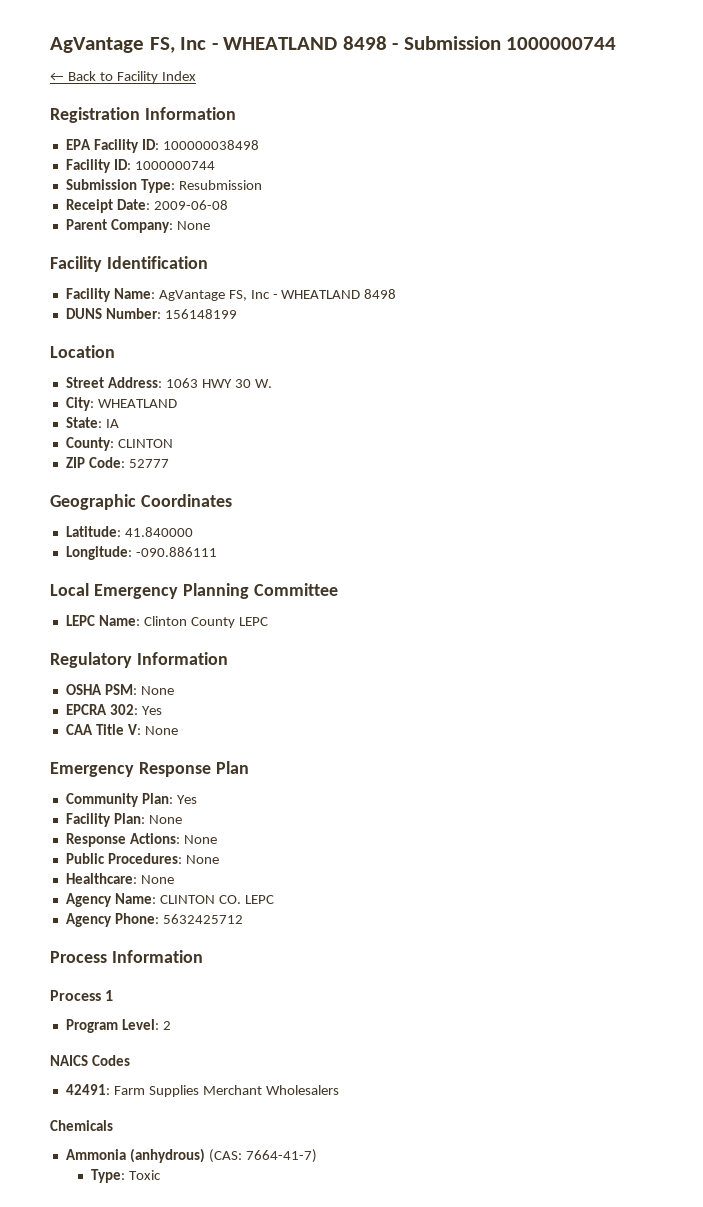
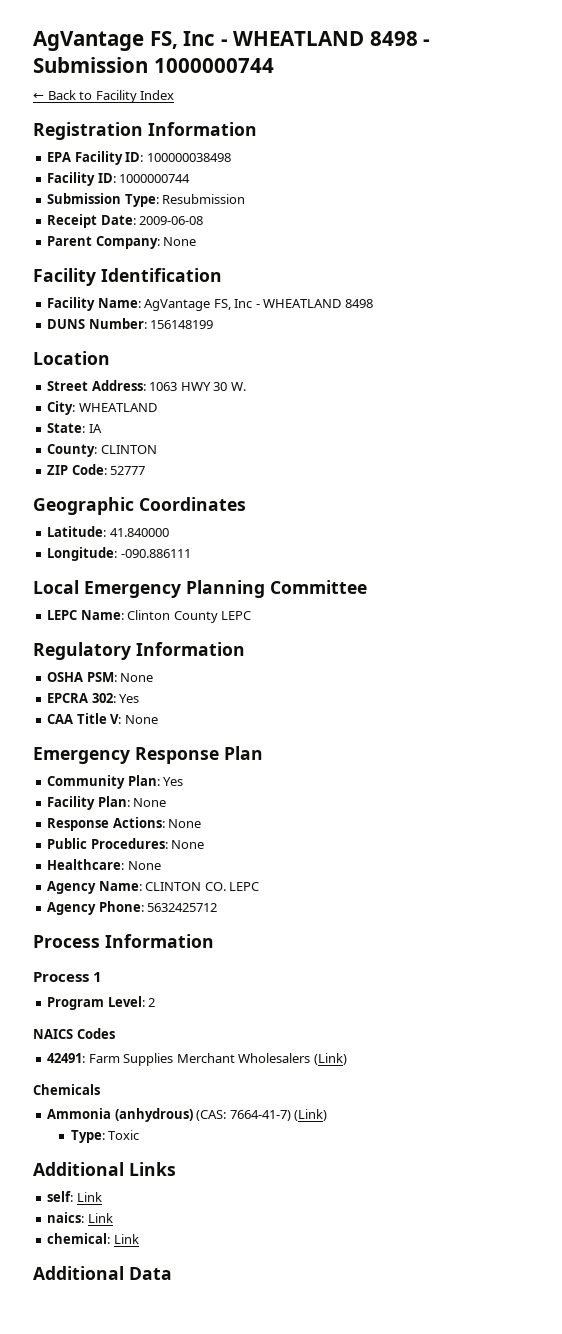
(339, 1090) none -> [313,1053,347,1065] (Link)
(317, 1156) none -> [294,1109,328,1121] (Link)
(162, 1175) none -> [33,1162,176,1176] [47,1191,102,1202] [47,1212,113,1223] [47,1233,139,1244] [33,1266,172,1280] // Additional Links // self: Link // naics: Link // chemical: Link // Additional Data

